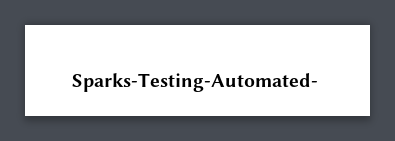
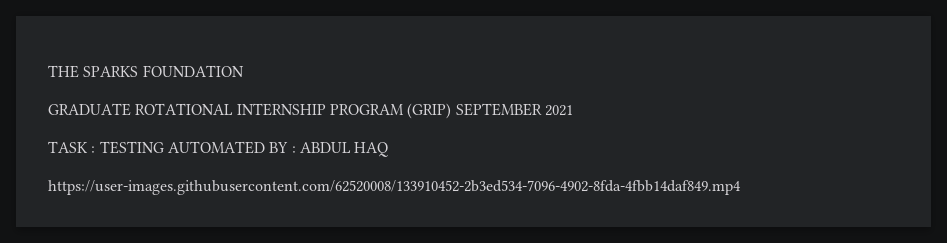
[72,73,318,92] Sparks-Testing-Automated- -> [48,65,244,78] [48,103,573,119] [48,141,389,157] [48,180,741,195] THE SPARKS FOUNDATION // GRADUATE ROTATIONAL INTERNSHIP PROGRAM (GRIP) SEPTEMBER 2021 // TASK : TESTING AUTOMATED BY : ABDUL HAQ // https://user-images.githubusercontent.com/62520008/133910452-2b3ed534-7096-4902-8fda-4fbb14daf849.mp4

